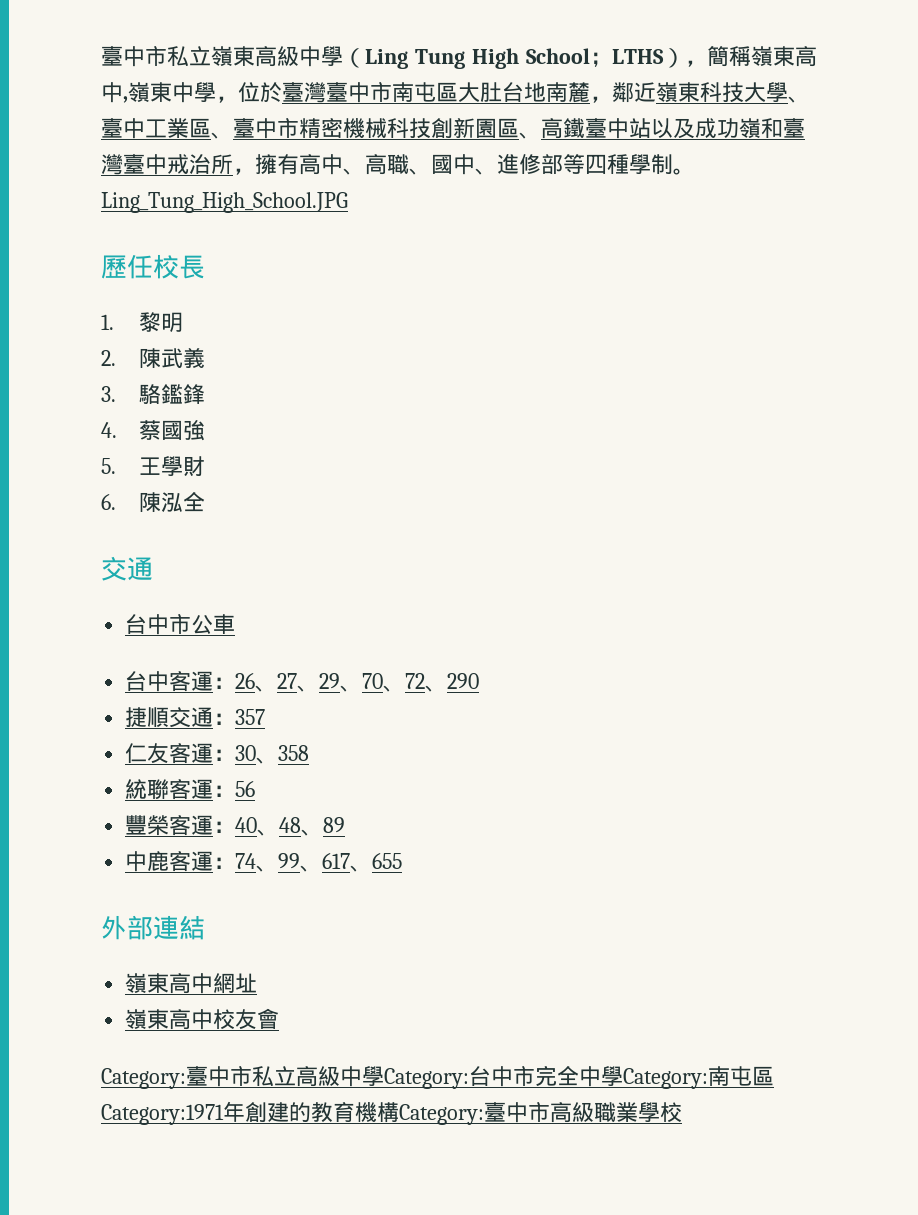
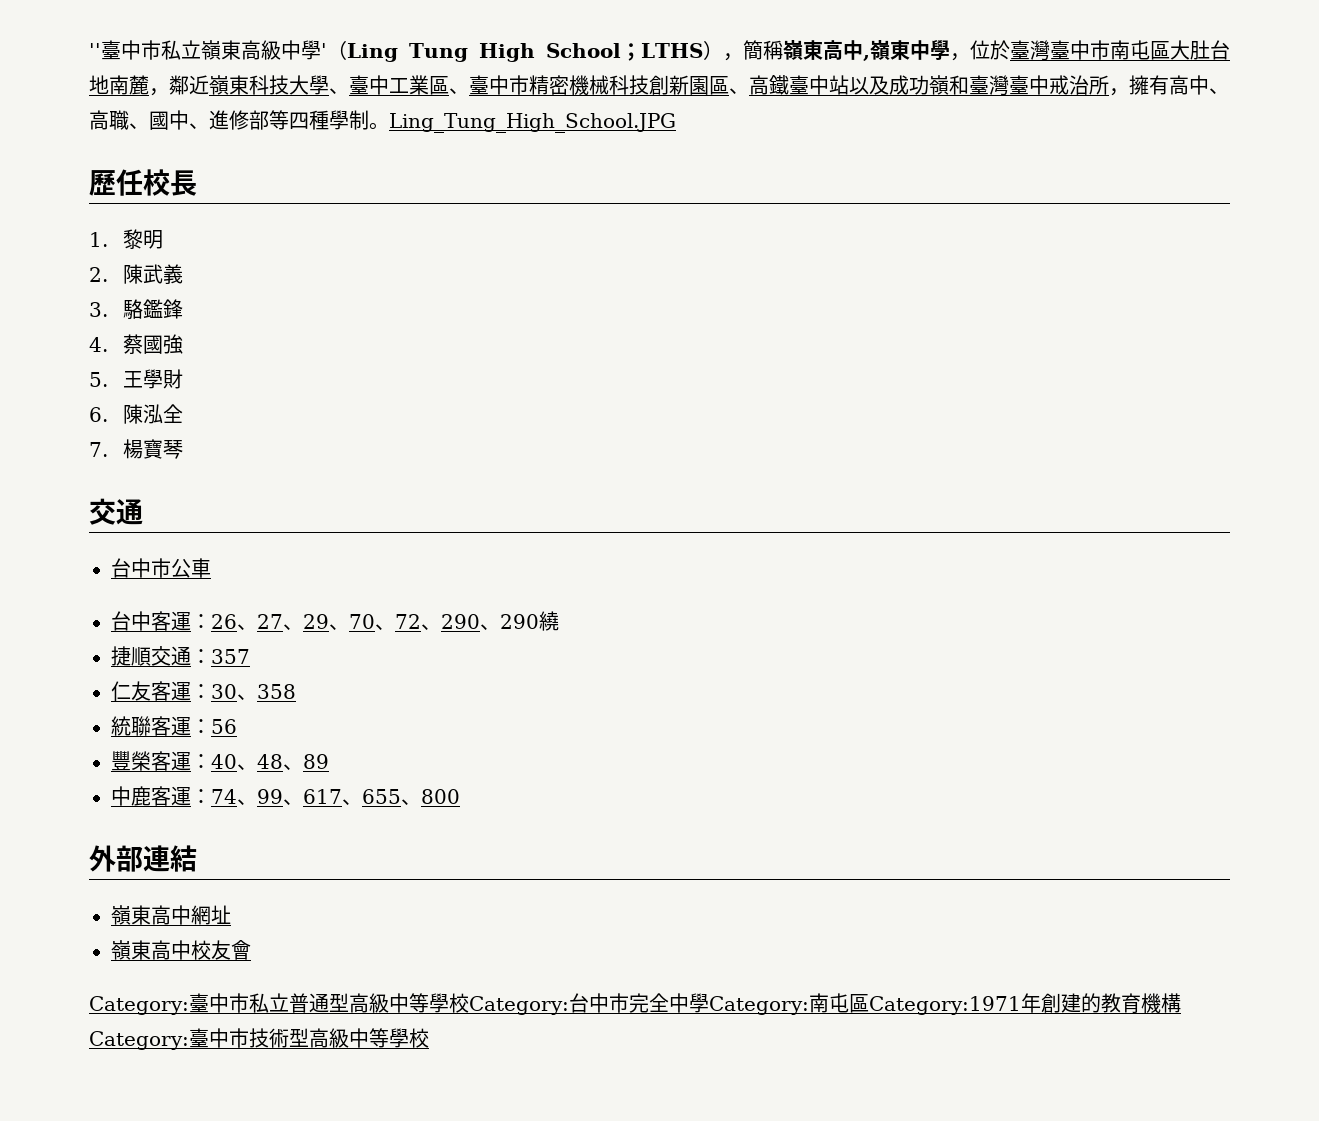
(101, 56) none -> [89,43,101,58] ''
(343, 56) none -> [321,43,327,58] '
(206, 502) none -> [89,439,183,459] // 7.楊寶琴
(480, 681) none -> [480,611,559,631] 、290繞
(403, 861) none -> [401,789,460,805] 、800
[296,1066,384,1087] 高級中學 -> [289,993,469,1013] 普通型高級中等學校
[550,1102,638,1123] 高級職業 -> [249,1028,389,1048] 技術型高級中等

